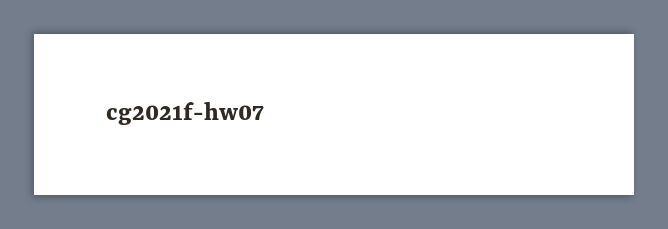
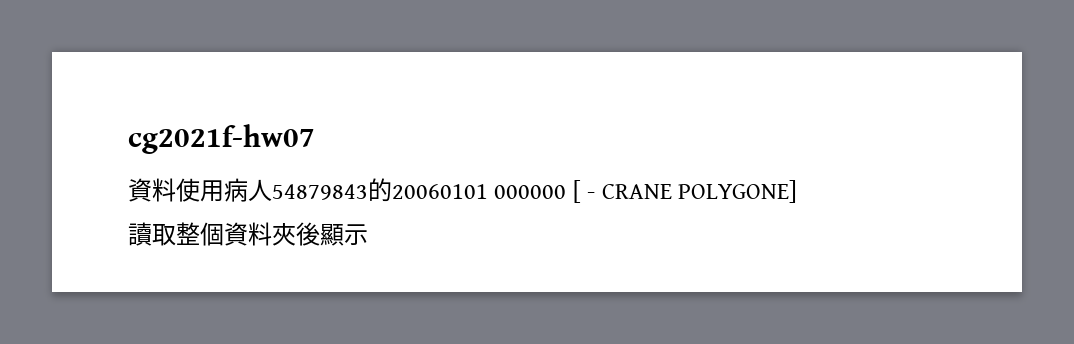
(264, 113) none -> [128,178,798,203] [128,222,368,246] // 資料使用病人54879843的20060101 000000 [ - CRANE POLYGONE] // 讀取整個資料夾後顯示

